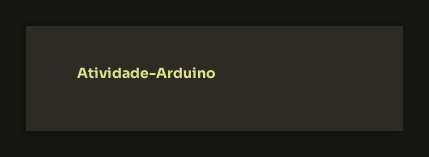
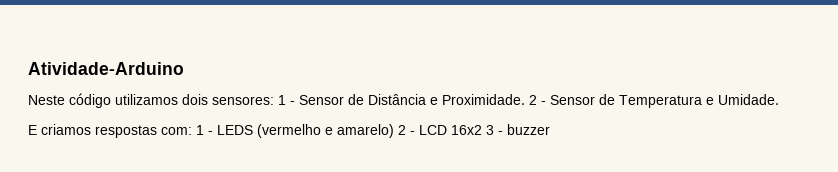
(216, 73) none -> [28,93,779,108] [28,124,550,138] // Neste código utilizamos dois sensores: 1 - Sensor de Distância e Proximidade. 2 - Sensor de Temperatura e Umidade. // E criamos respostas com: 1 - LEDS (vermelho e amarelo) 2 - LCD 16x2 3 - buzzer

